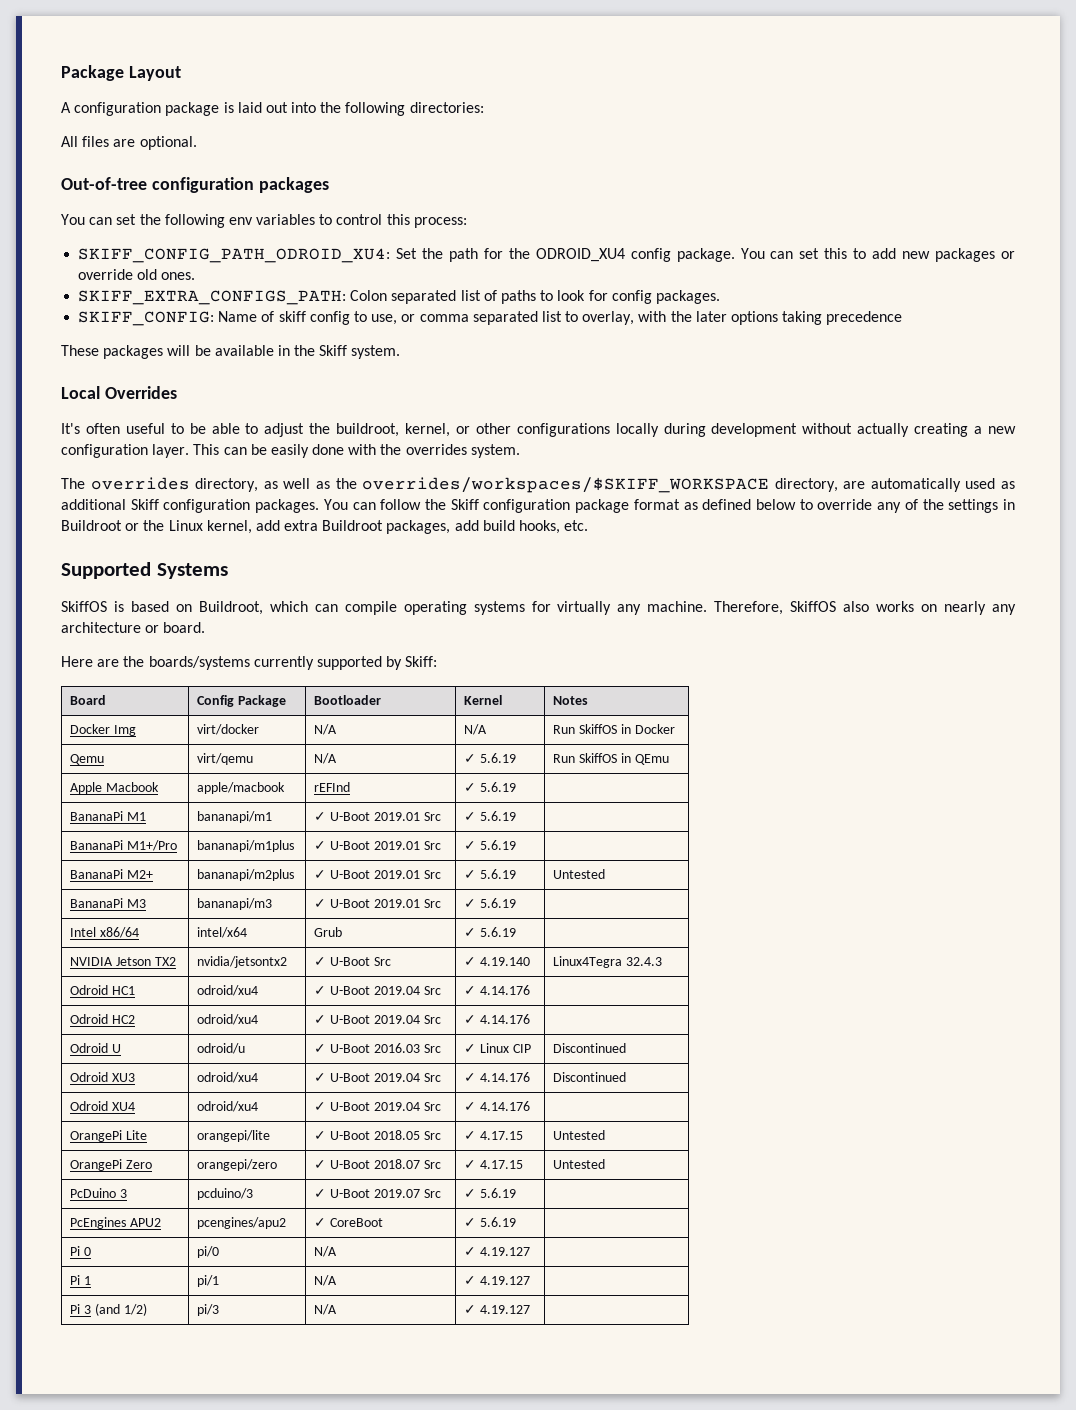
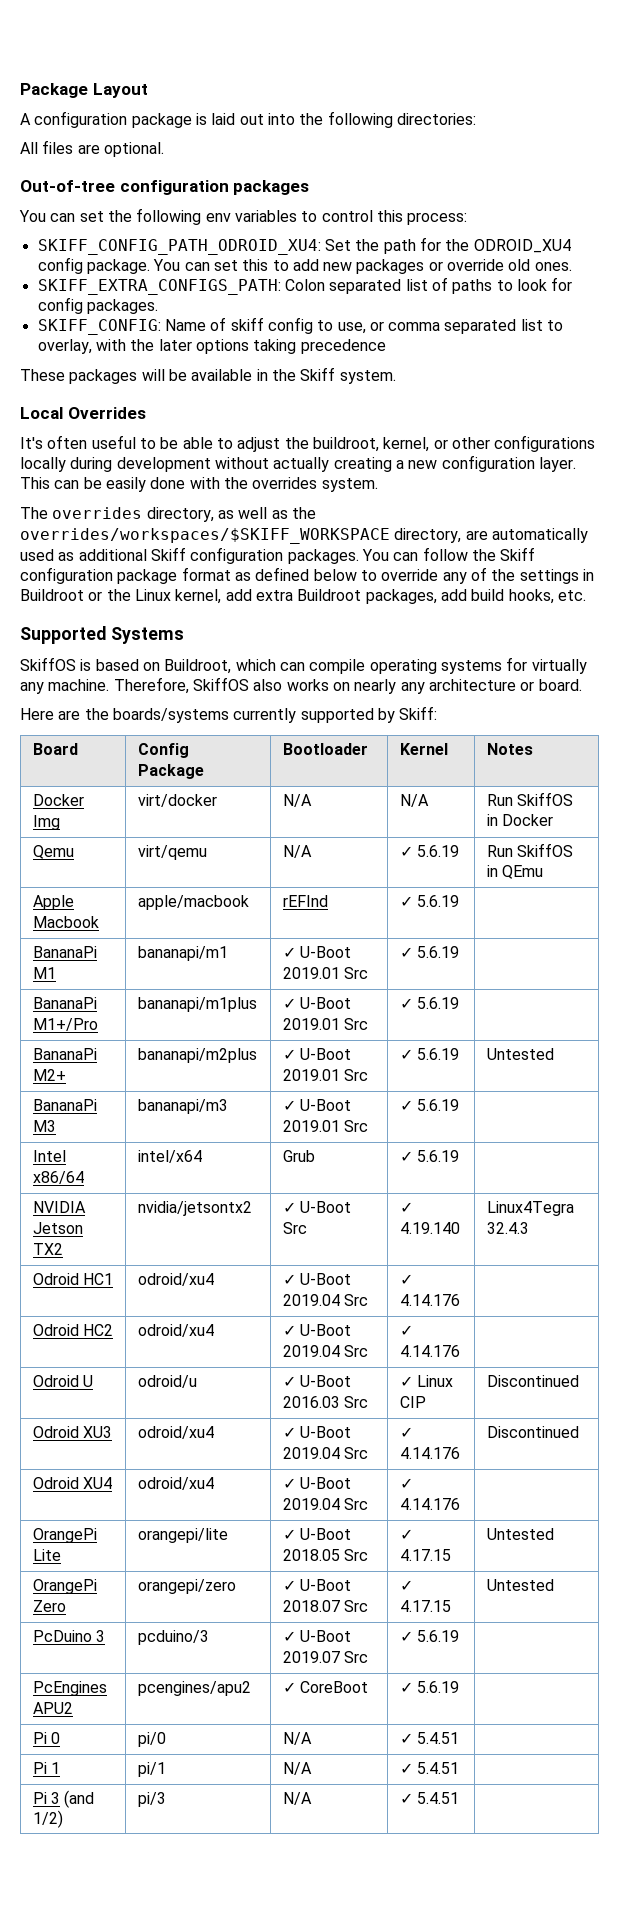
[480,1247,531,1256] 4.19.127 -> [416,1732,459,1744] 5.4.51
[480,1276,531,1285] 4.19.127 -> [416,1762,459,1774] 5.4.51
[480,1305,531,1314] 4.19.127 -> [416,1792,459,1804] 5.4.51

